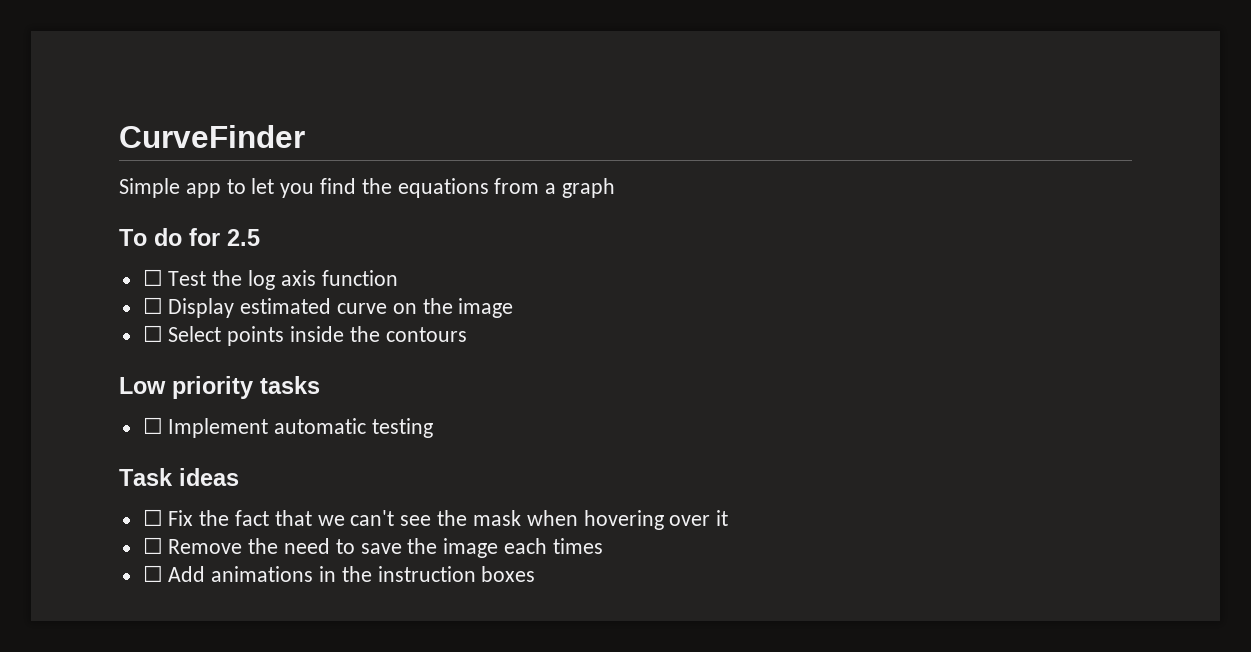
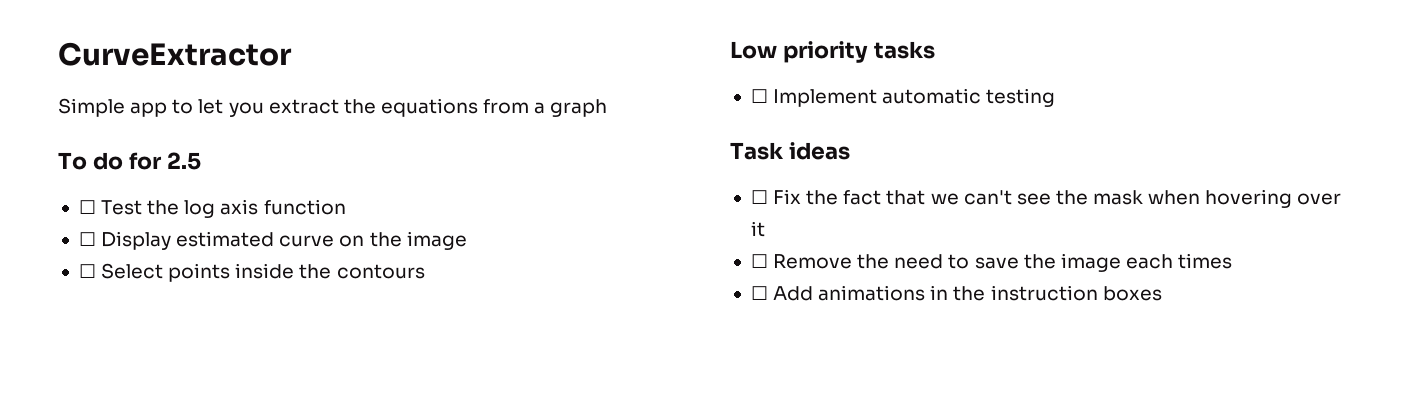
[119,125,305,148] CurveFinder -> [58,42,292,66] CurveExtractor
[320,178,357,194] find -> [268,99,339,114] extract

